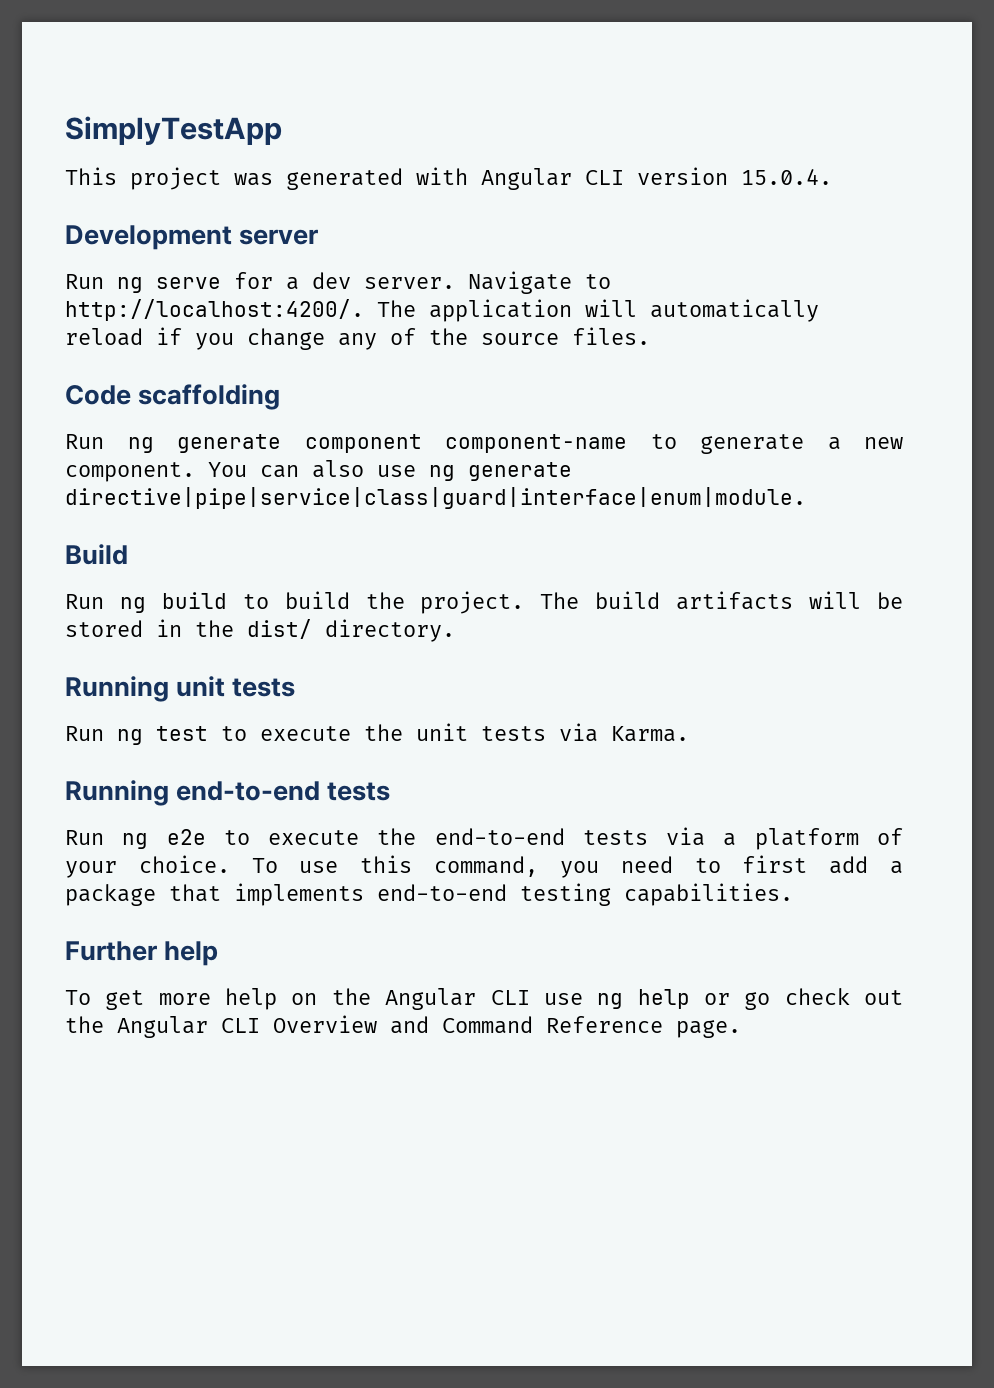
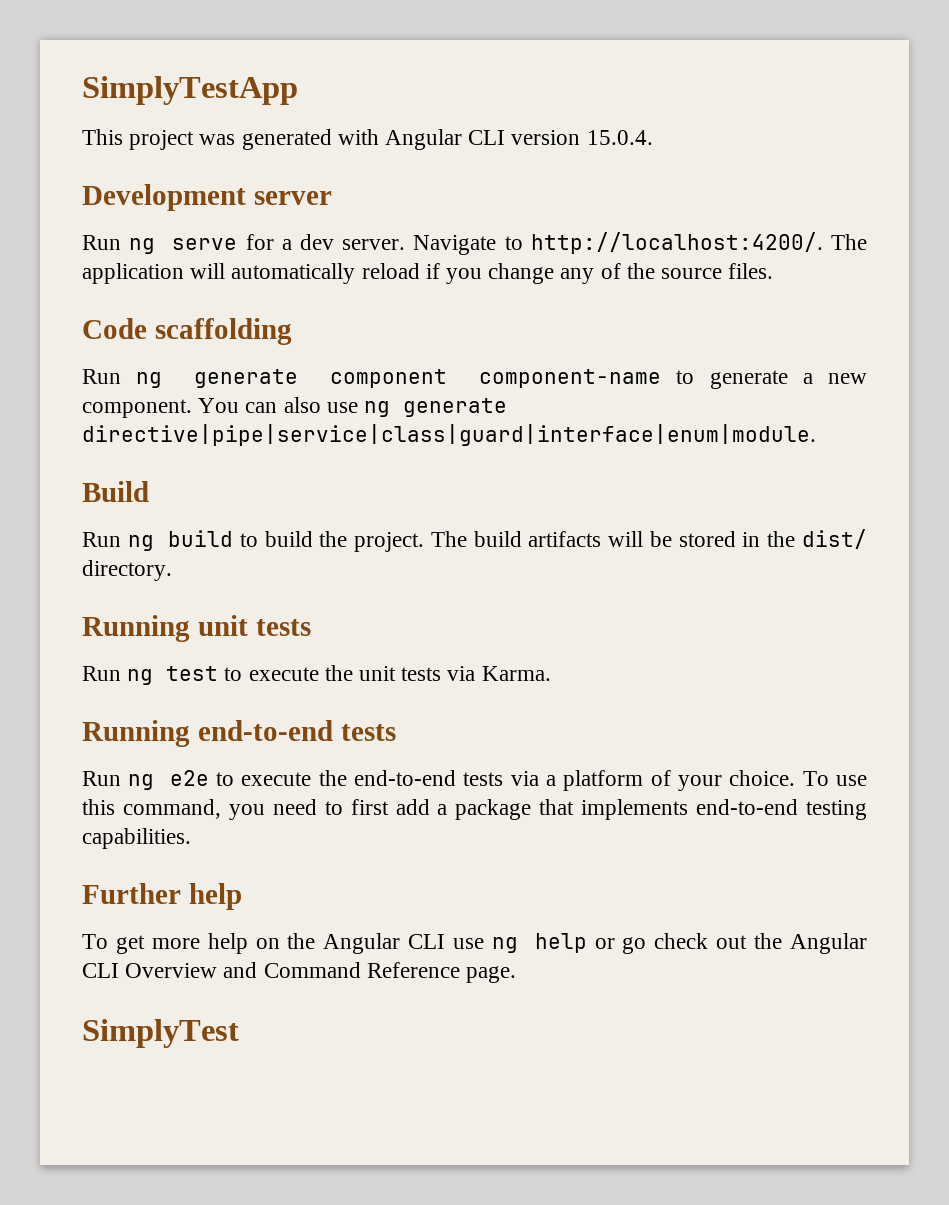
(741, 1029) none -> [82,1019,239,1048] // SimplyTest

